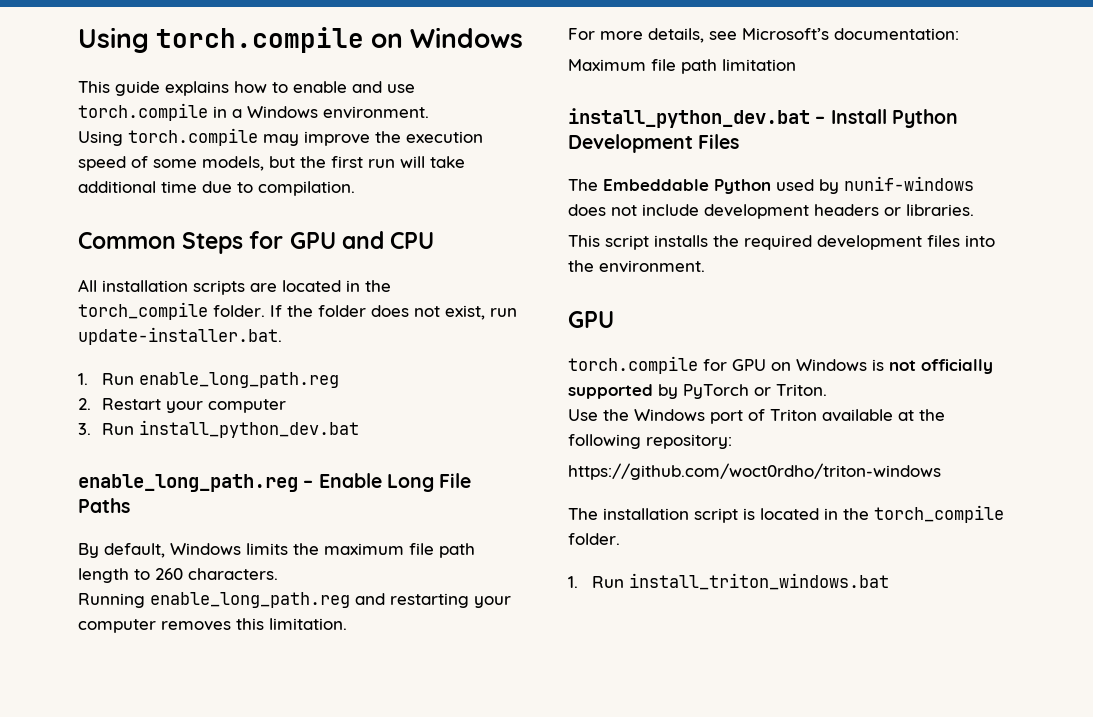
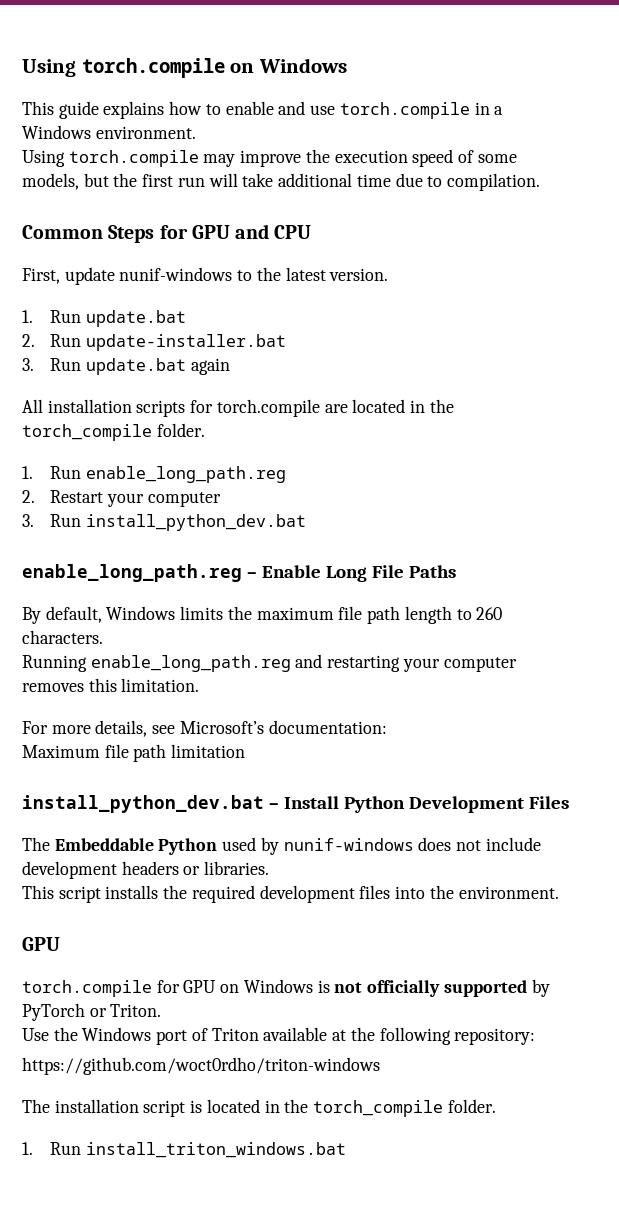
(435, 240) none -> [22,267,389,285] [22,310,187,327] [22,334,287,351] [22,358,230,375] // First, update nunif-windows to the latest version. // 1. Run update.bat // 2. Run update-installer.bat // 3. Run update.bat again
(245, 287) none -> [190,399,320,417] for torch.compile
[270,305,517,320] [78,327,282,345] If the folder does not exist, run update-installer.bat. -> (205, 430) none

